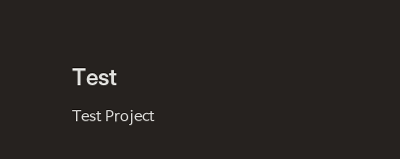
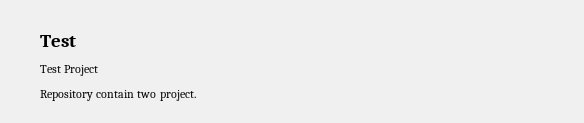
(156, 118) none -> [40,90,196,101] // Repository contain two project.

